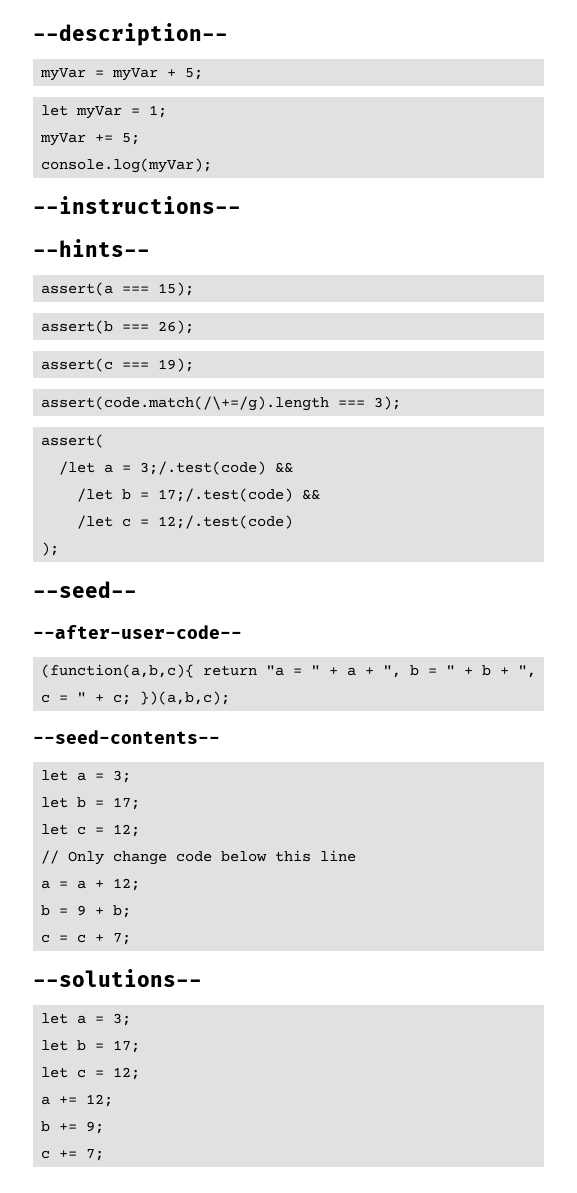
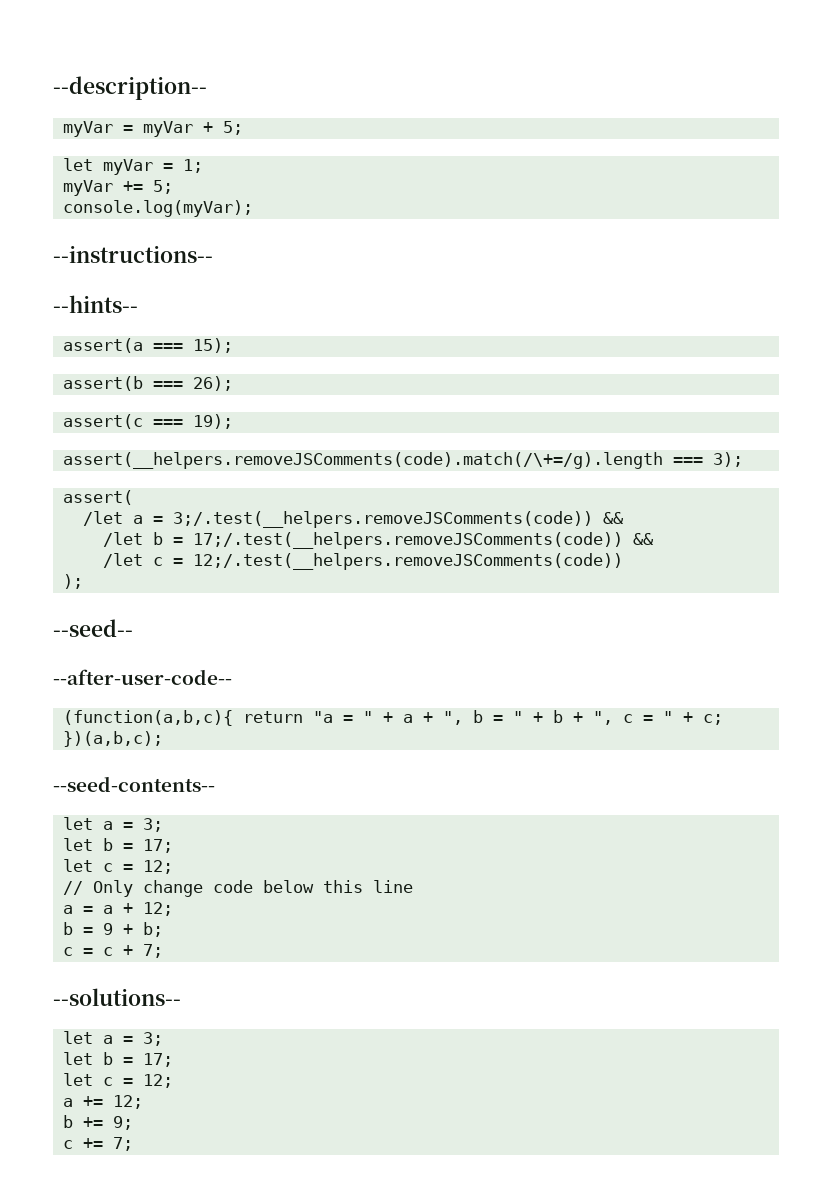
[40,396,329,411] assert(code.match(/\+=/g).length -> [62,452,663,469] assert(__helpers.removeJSComments(code).match(/\+=/g).length
[139,461,266,475] 3;/.test(code) -> [172,511,593,528] 3;/.test(__helpers.removeJSComments(code))
[157,488,293,502] 17;/.test(code) -> [192,532,623,549] 17;/.test(__helpers.removeJSComments(code))
[157,515,293,529] 12;/.test(code) -> [192,553,623,570] 12;/.test(__helpers.removeJSComments(code))

